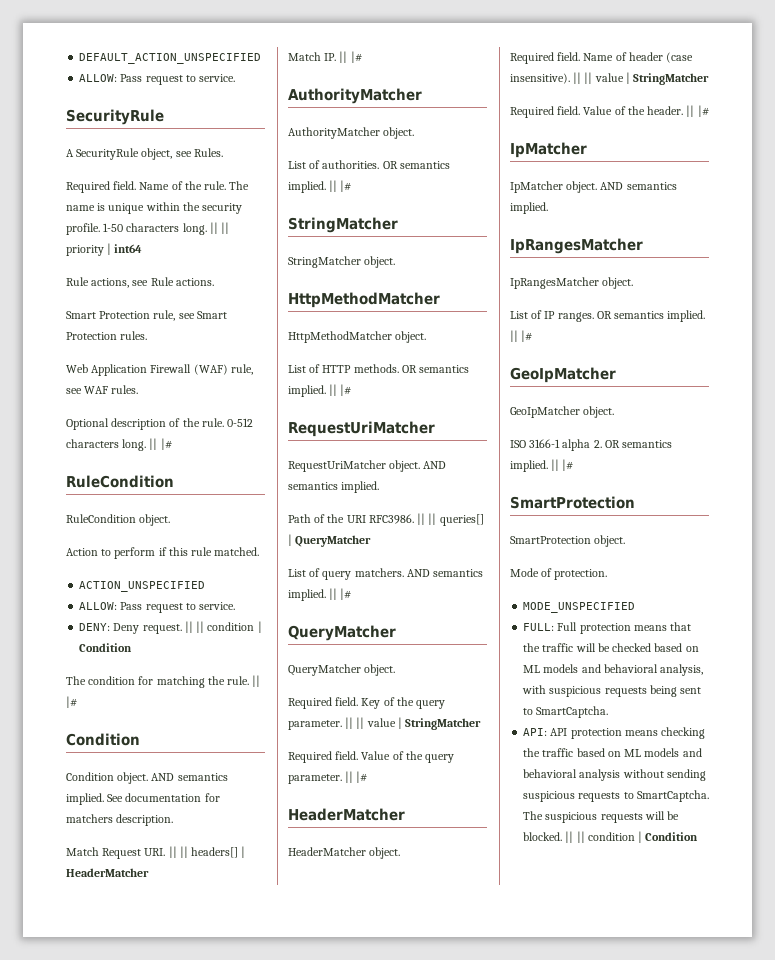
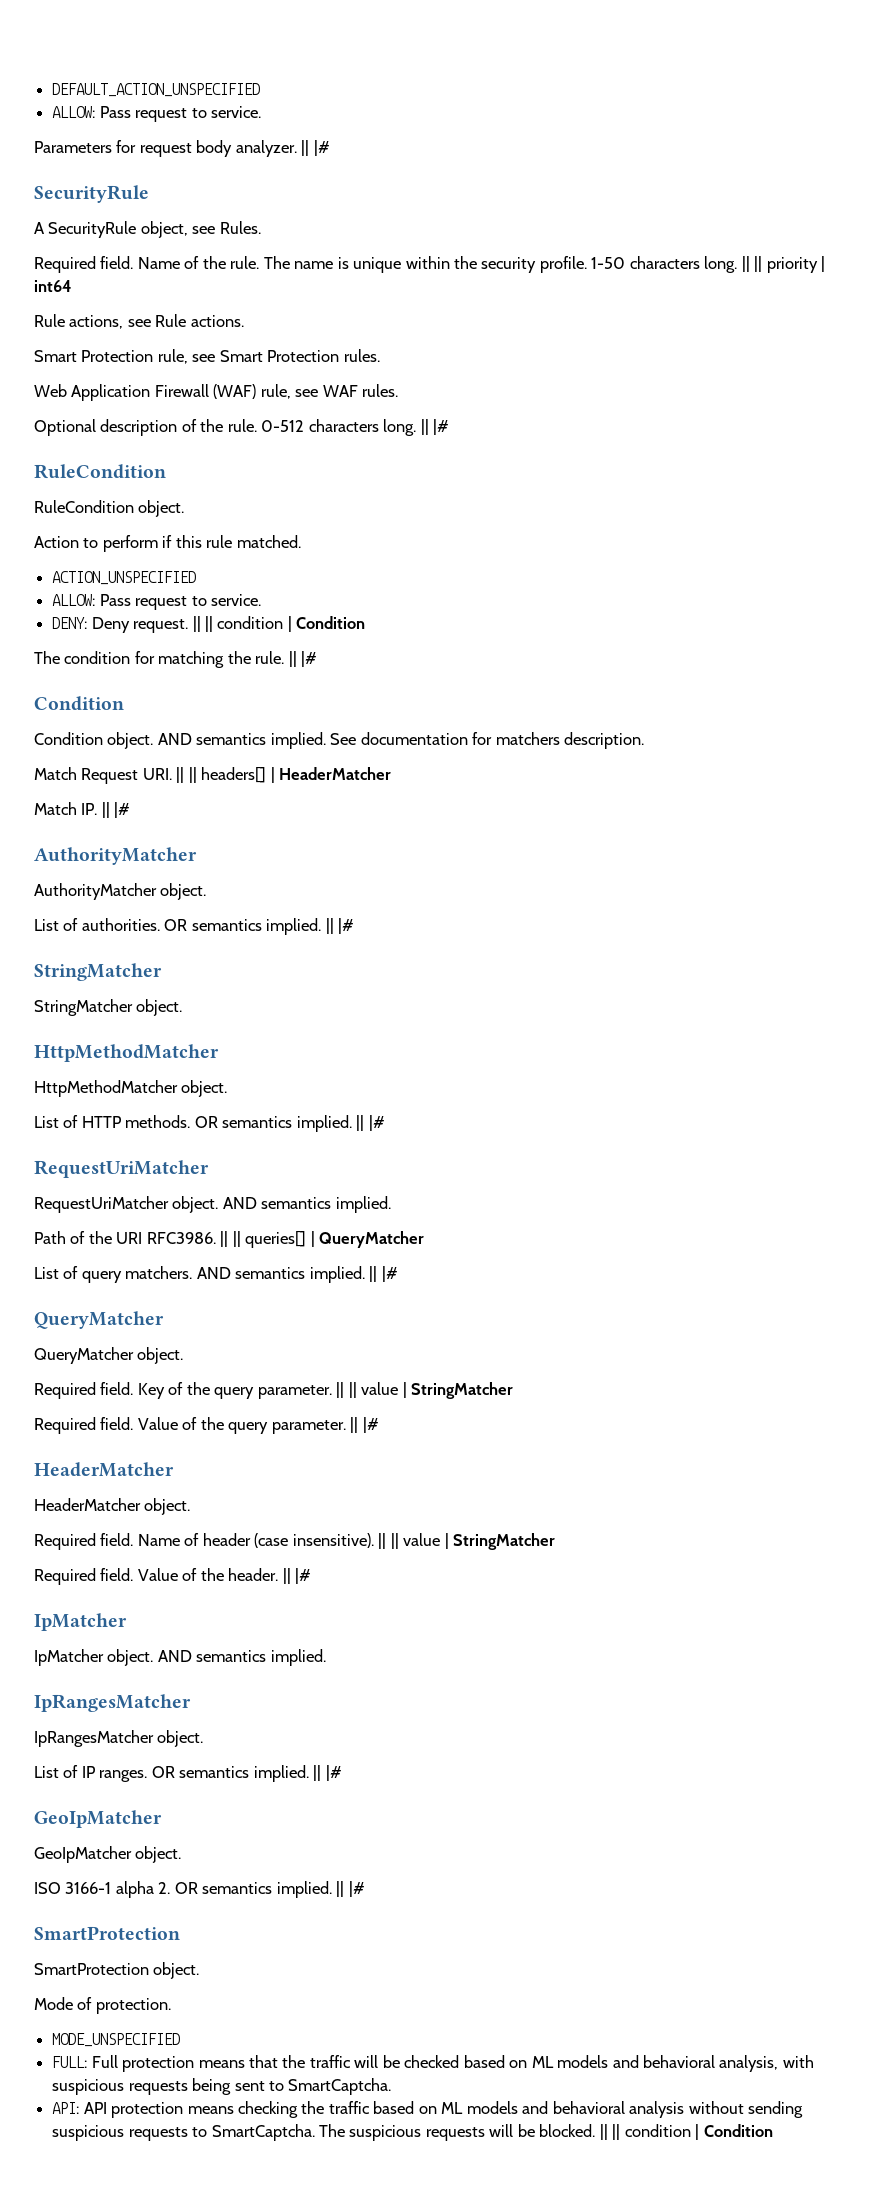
(236, 78) none -> [34,140,330,157] // Parameters for request body analyzer. || |#

